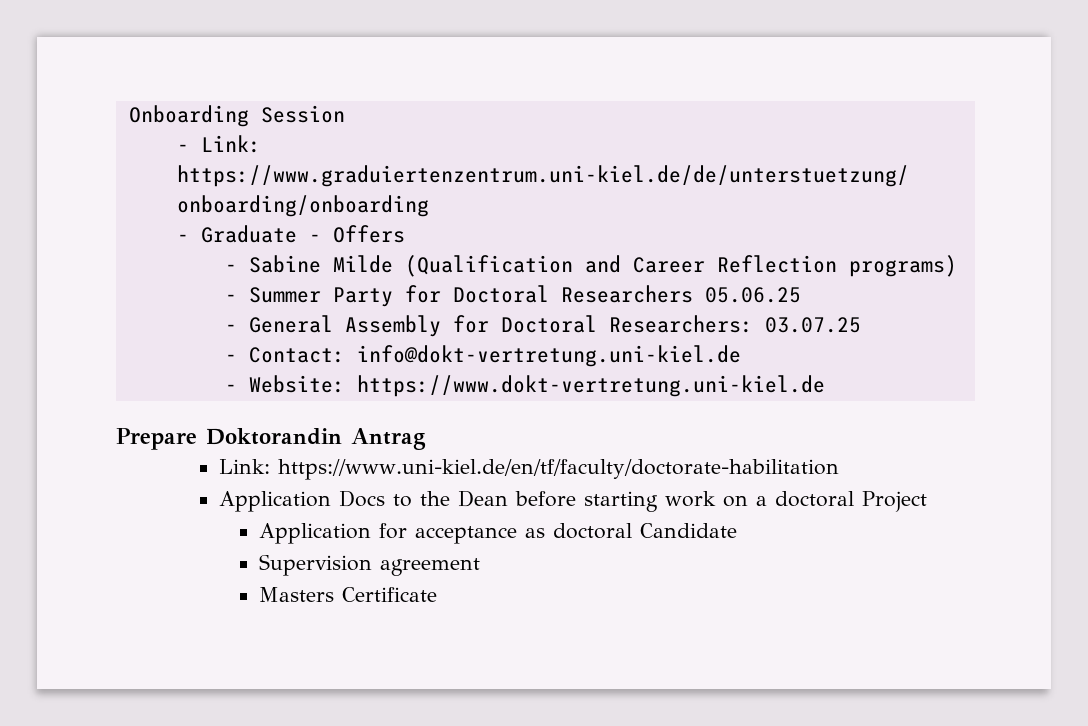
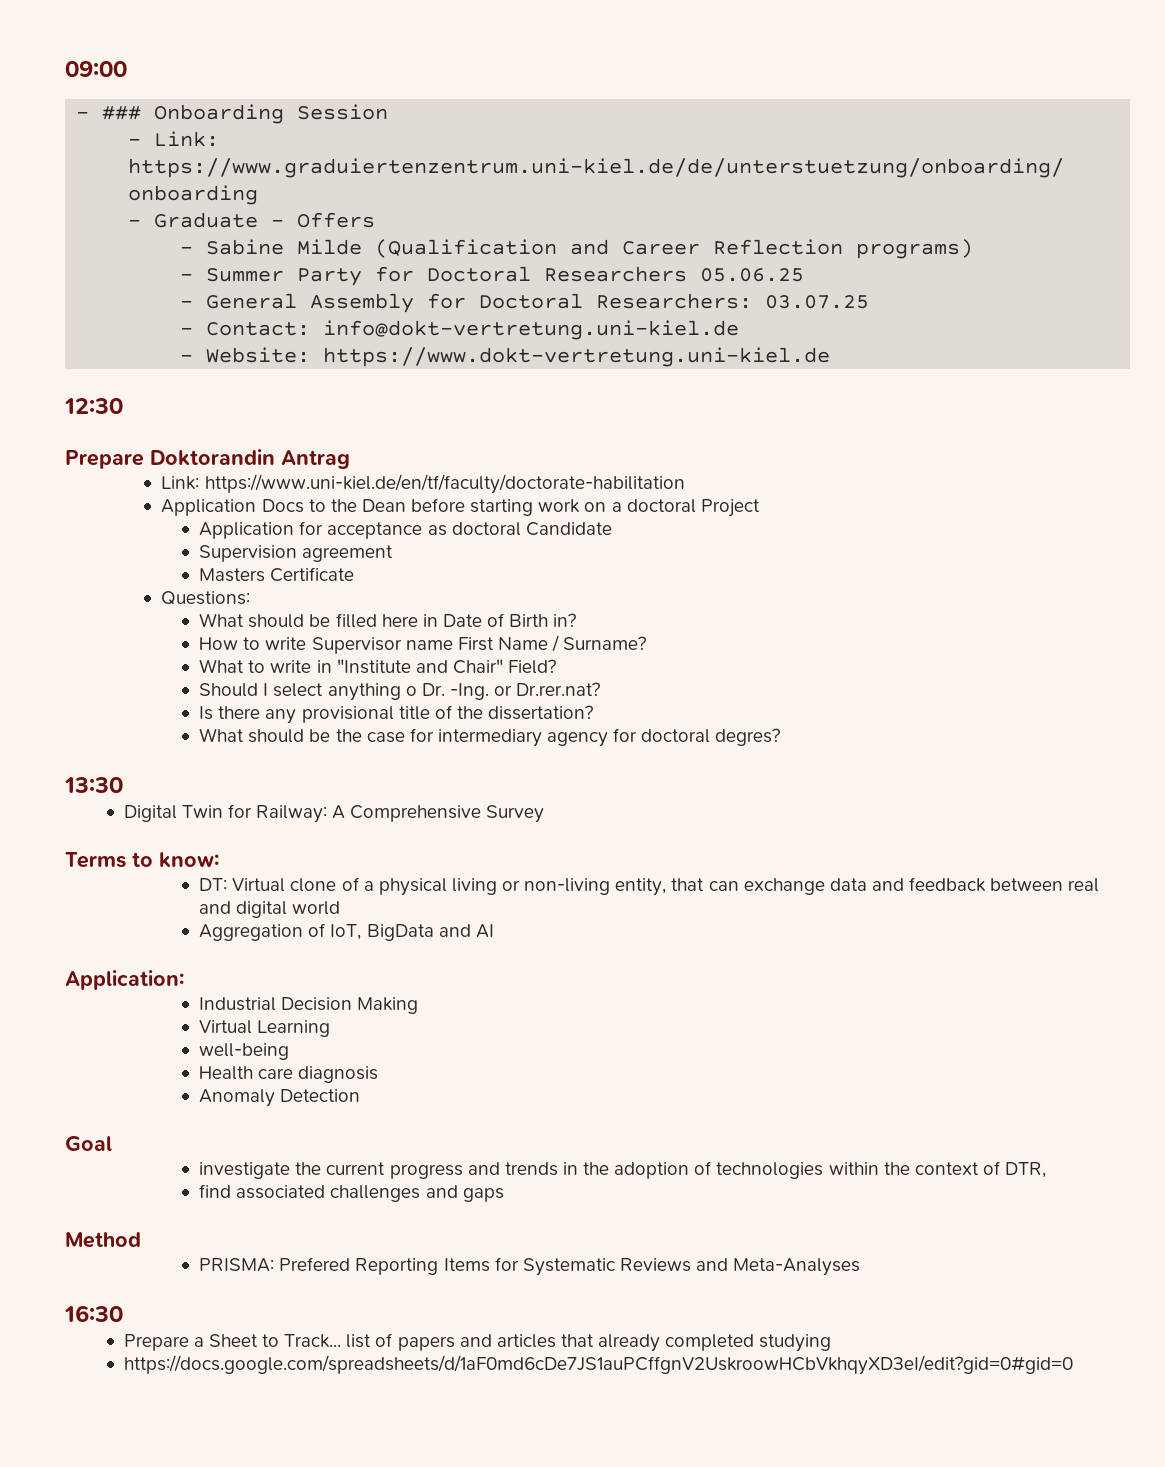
(128, 116) none -> [65,61,127,77] [76,106,142,120] 09:00 // - ###
(825, 386) none -> [64,398,123,414] // 12:30
(438, 594) none -> [161,591,251,605] [199,613,577,628] [199,635,647,654] [199,659,557,674] [199,682,601,701] [199,705,594,724] [199,728,781,747] [64,777,123,793] [123,804,545,823] [65,852,219,868] [199,877,1100,896] [199,901,341,918] [199,923,494,941] [65,970,184,990] [199,997,419,1014] [199,1020,331,1037] [199,1043,290,1060] [199,1066,379,1083] [199,1089,361,1107] [65,1136,112,1151] [199,1161,1047,1179] [199,1184,504,1202] [65,1232,141,1248] [199,1257,861,1276] [64,1305,123,1322] [123,1333,832,1352] [123,1355,1073,1375] // Questions: // What should be filled here in Date of Birth in? // How to write Supervisor name First Name / Surname? // What to write in "Institute and Chair" Field? // Should I select anything o Dr. -Ing. or Dr.rer.nat? // Is there any provisional title of the dissertation? // What should be the case for intermediary agency for doctoral degres? // 13:30 // Digital Twin for Railway: A Comprehensive Survey // Terms to know: // DT: Virtual clone of a physical living or non-living entity, that can exchange data and feedback between real and digital world // Aggregation of IoT, BigData and AI // Application: // Industrial Decision Making // Virtual Learning // well-being // Health care diagnosis // Anomaly Detection // Goal // investigate the current progress and trends in the adoption of technologies within the context of DTR, // find associated challenges and gaps // Method // PRISMA: Prefered Reporting Items for Systematic Reviews and Meta-Analyses // 16:30 // Prepare a Sheet to Track... list of papers and articles that already completed studying // https://docs.google.com/spreadsheets/d/1aF0md6cDe7JS1auPCffgnV2UskroowHCbVkhqyXD3eI/edit?gid=0#gid=0

